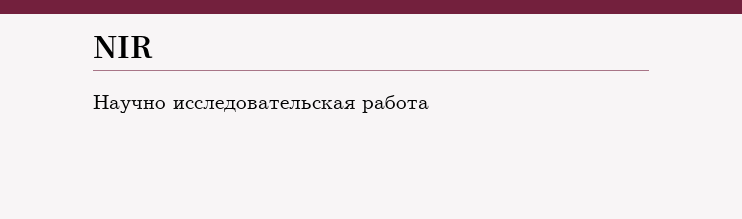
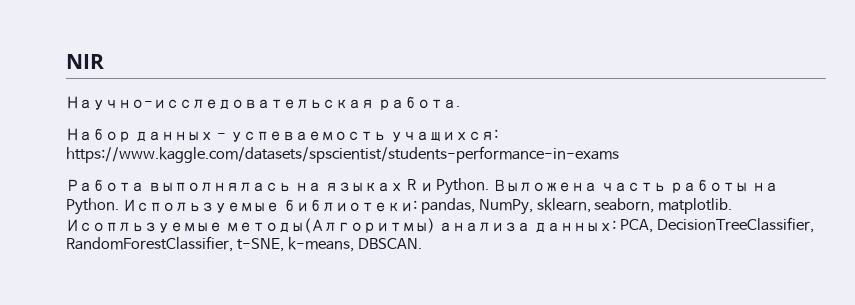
[93,95,429,113] Научно исследовательская работа -> [66,96,460,110] [66,128,498,142] [66,146,619,163] [66,178,779,195] [66,198,733,215] [66,217,814,233] [66,236,422,252] Научно-исследовательская работа. // Набор данных - успеваемость учащихся: https://www.kaggle.com/datasets/spscientist/students-performance-in-exams // Работа выполнялась на языках R и Python. Выложена часть работы на Python. Используемые библиотеки: pandas, NumPy, sklearn, seaborn, matplotlib. Исопльзуемые методы(Алгоритмы) анализа данных: PCA, DecisionTreeClassifier, RandomForestClassifier, t-SNE, k-means, DBSCAN.

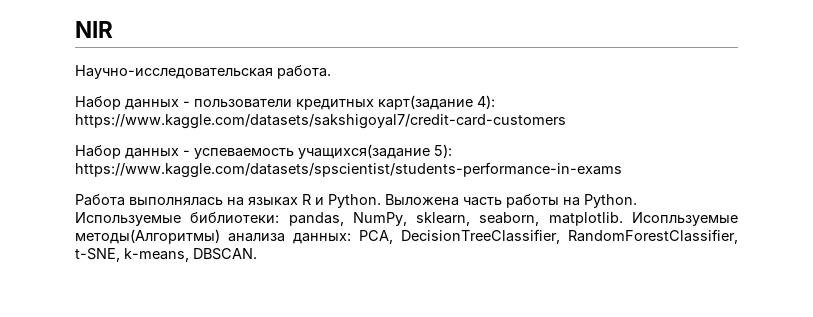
(460, 103) none -> [75,95,495,110] [75,114,566,129] // Набор данных - пользователи кредитных карт(задание 4): https://www.kaggle.com/datasets/sakshigoyal7/credit-card-customers
[389,129,498,142] учащихся: -> [298,144,452,159] учащихся(задание 5):

